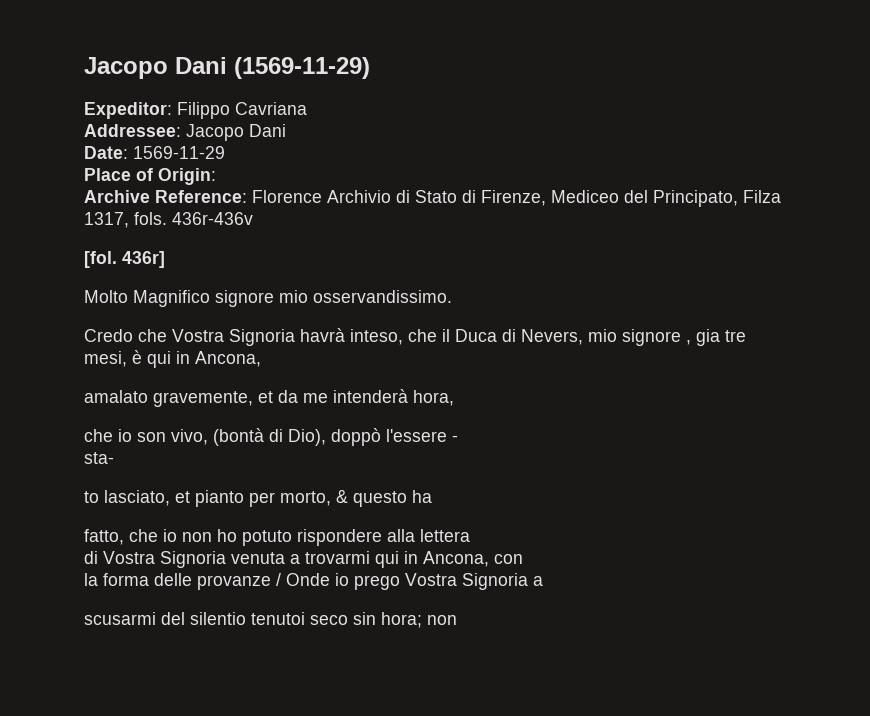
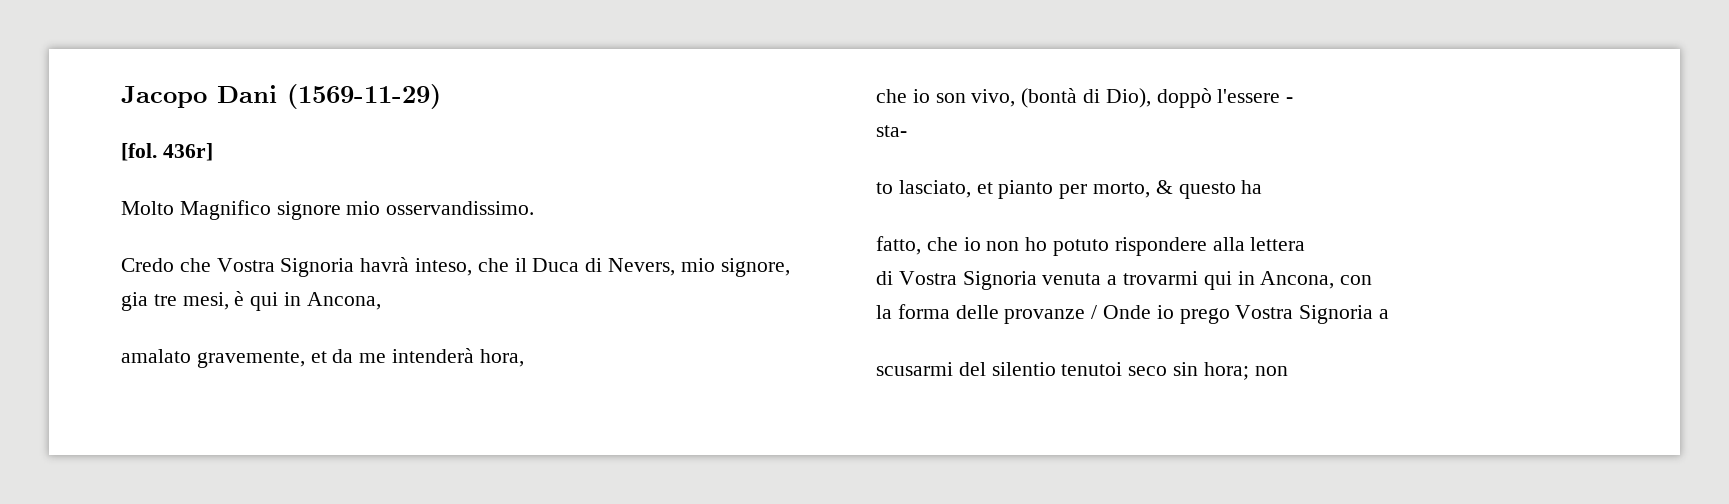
[84,102,307,119] [84,124,286,141] [84,146,225,159] [84,168,216,185] [84,190,781,207] [84,212,253,228] // Expeditor: Filippo Cavriana // Addressee: Jacopo Dani // Date: 1569-11-29 // Place of Origin: // Archive Reference: Florence Archivio di Stato di Firenze, Mediceo del Principato, Filza 1317, fols. 436r-436v -> (441, 96) none
[622,329,691,346] signore , -> [720,258,790,277] signore,

